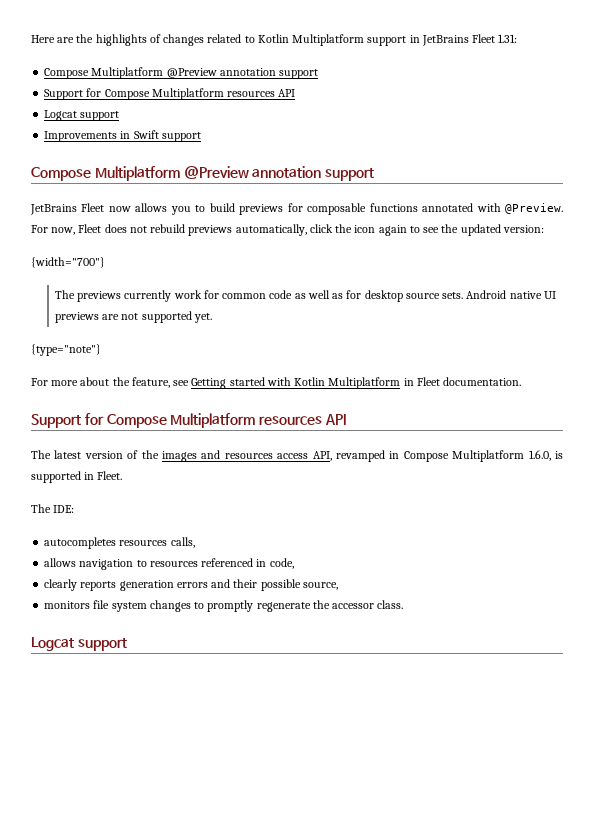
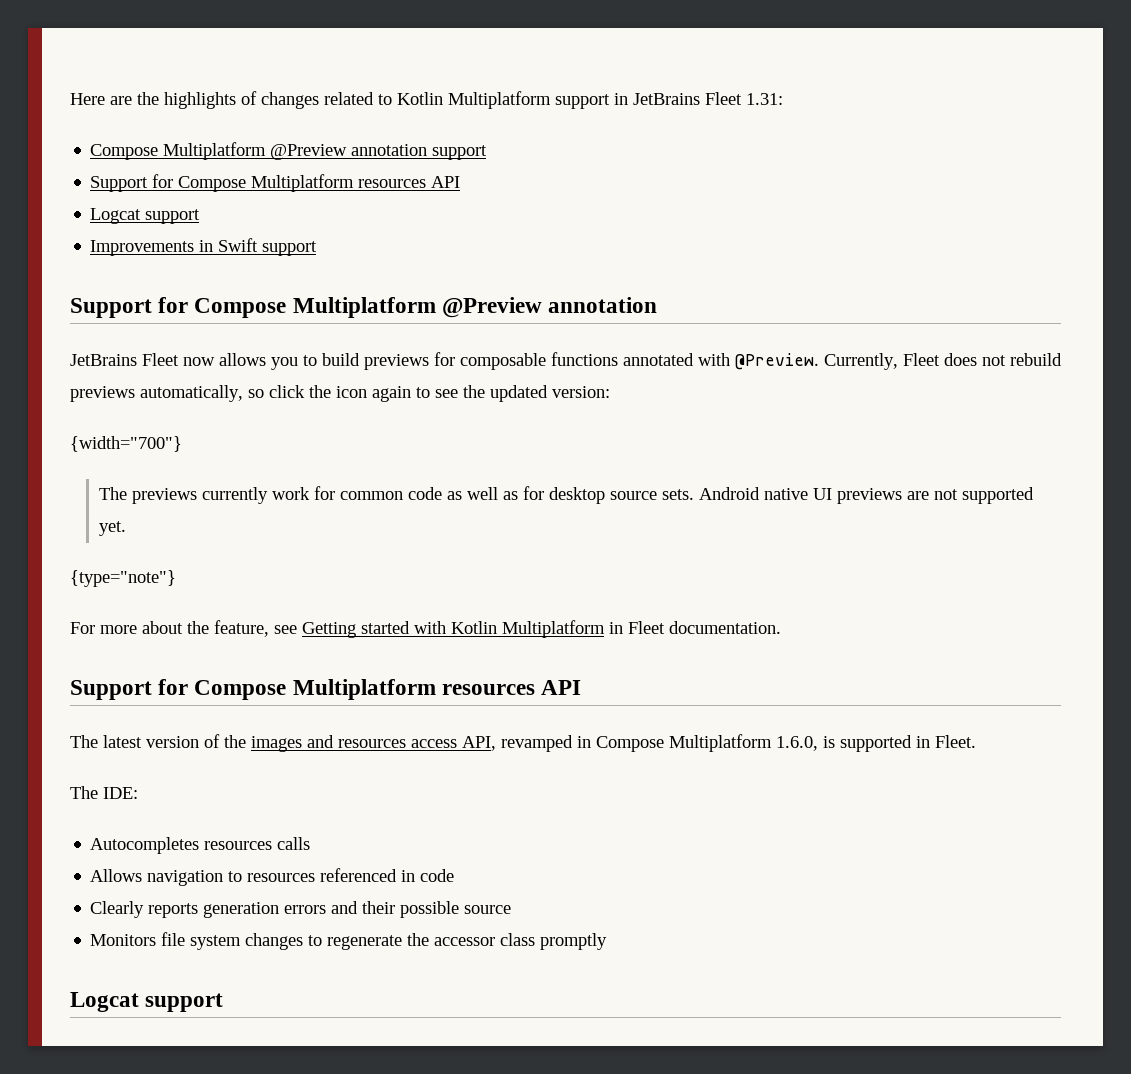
[31,166,375,181] Compose Multiplatform @Preview annotation support -> [70,297,658,318] Support for Compose Multiplatform @Preview annotation
[31,225,76,235] For now, -> [824,353,898,370] Currently,
(307, 230) none -> [248,389,264,398] so
[44,537,195,549] [44,558,77,567] autocompletes resources calls, // allows -> [90,837,311,854] [90,869,143,882] Autocompletes resources calls // Allows
[269,558,294,569] [44,579,78,591] code, // clearly -> [420,869,455,882] [90,901,145,918] code // Clearly
[302,582,338,590] [44,601,91,609] source, // monitors -> [464,905,512,914] [90,934,157,946] source // Monitors
[207,600,254,612] promptly -> (323, 940) none
[377,600,404,609] class. -> [500,933,608,950] class promptly

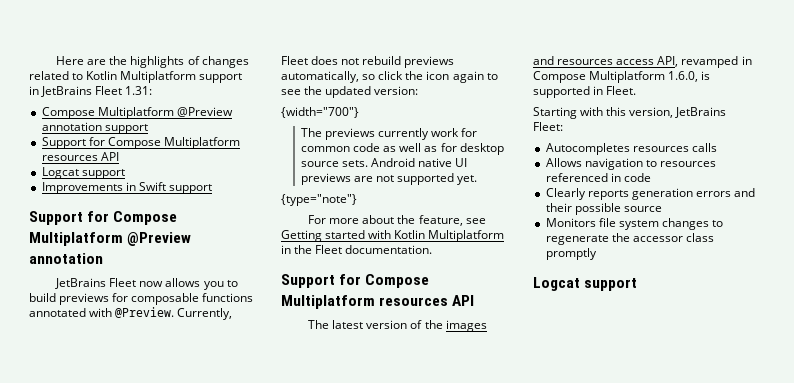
(623, 628) none -> [294,245,313,254] the
[70,786,138,799] The IDE: -> [533,107,727,119] [533,122,563,131] Starting with this version, JetBrains Fleet:

